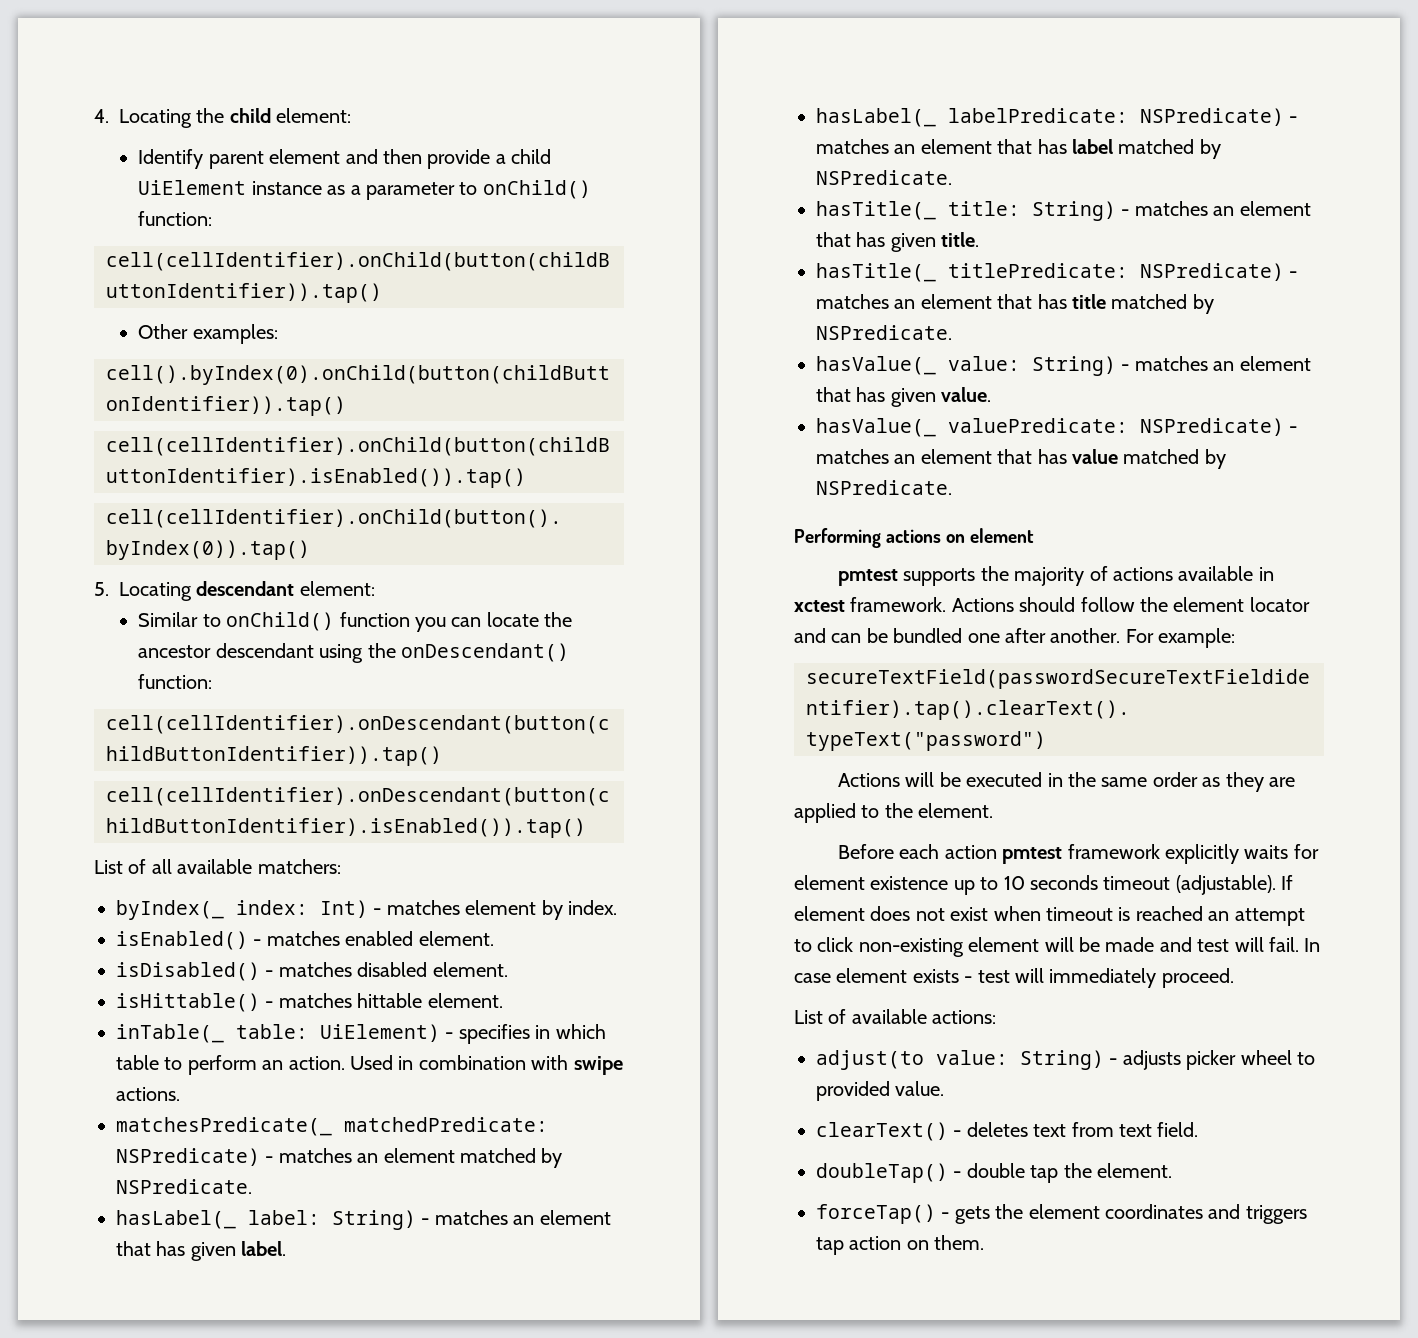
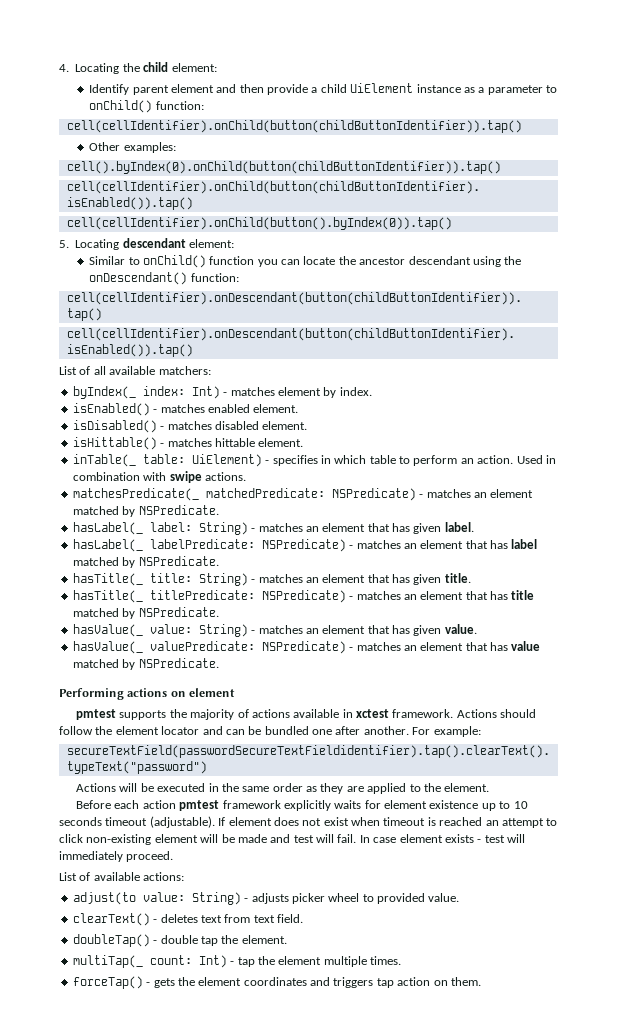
(1172, 1170) none -> [72,955,401,968] // multiTap(_ count: Int) - tap the element multiple times.

